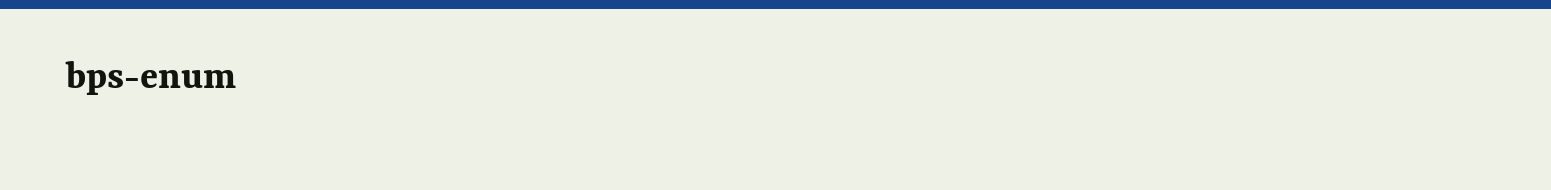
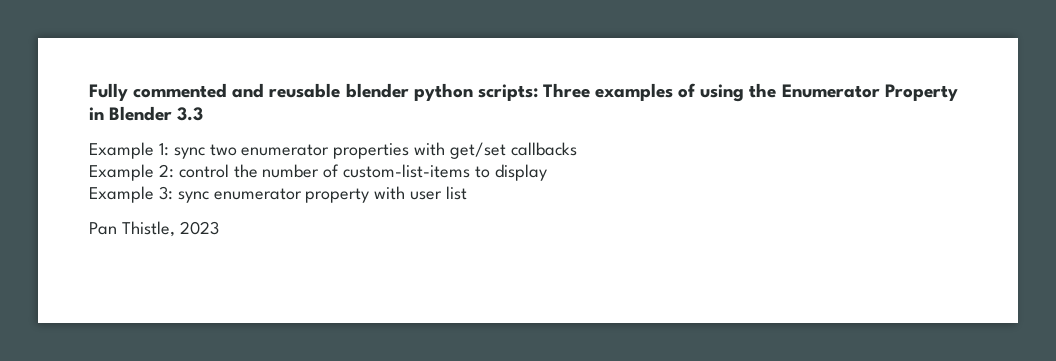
[65,61,236,95] bps-enum -> [89,83,958,102] [89,106,204,121] [89,142,577,159] [89,164,547,181] [89,186,468,203] [89,221,219,237] Fully commented and reusable blender python scripts: Three examples of using the Enumerator Property in Blender 3.3 // Example 1: sync two enumerator properties with get/set callbacks // Example 2: control the number of custom-list-items to display // Example 3: sync enumerator property with user list // Pan Thistle, 2023

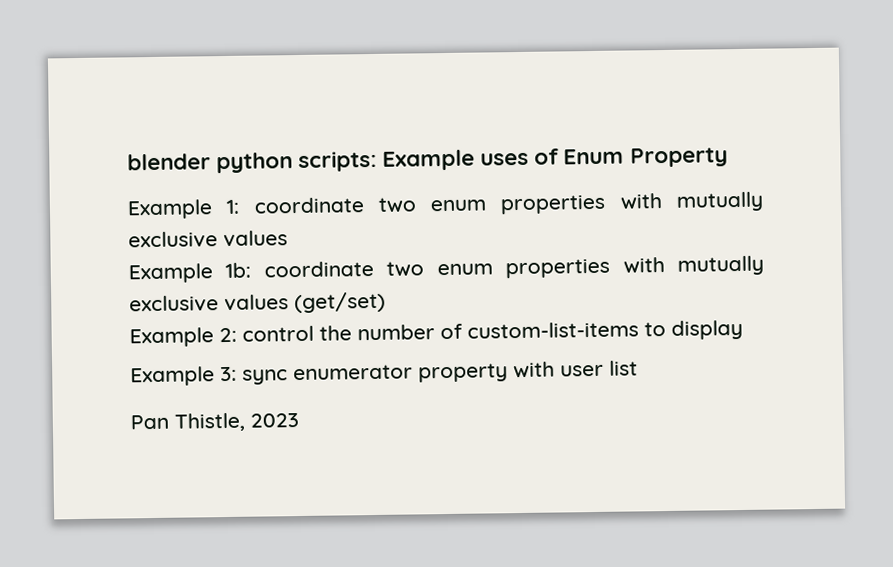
[89,83,958,102] [89,106,204,121] [89,142,577,159] Fully commented and reusable blender python scripts: Three examples of using the Enumerator Property in Blender 3.3 // Example 1: sync two enumerator properties with get/set callbacks -> [127,147,728,174] [127,191,765,220] [128,230,288,249] [128,255,765,284] [129,291,386,314] blender python scripts: Example uses of Enum Property // Example 1: coordinate two enum properties with mutually exclusive values // Example 1b: coordinate two enum properties with mutually exclusive values (get/set)

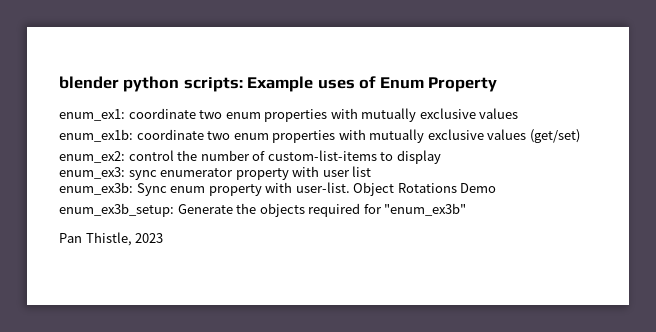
[127,199,241,220] Example 1: -> [59,109,125,121] enum_ex1:
[128,262,252,284] Example 1b: -> [59,129,133,142] enum_ex1b:
[129,327,237,348] Example 2: -> [59,151,125,163] enum_ex2:
[130,366,237,387] Example 3: -> [59,167,125,179] enum_ex3:
(638, 368) none -> [59,182,497,196] [59,203,467,217] // enum_ex3b: Sync enum property with user-list. Object Rotations Demo // enum_ex3b_setup: Generate the objects required for "enum_ex3b"

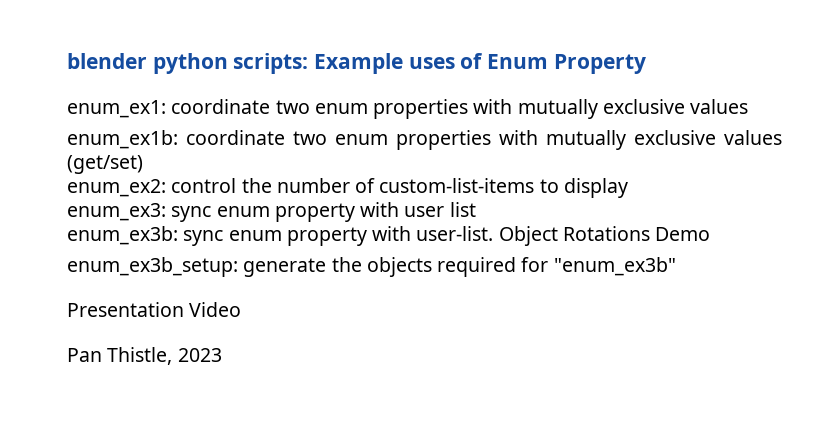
[160,168,234,177] enumerator -> [216,206,270,217] enum
[136,183,167,196] Sync -> [183,230,224,246] sync
[177,204,233,214] Generate -> [243,258,327,277] generate
(467, 209) none -> [67,302,242,317] // Presentation Video

